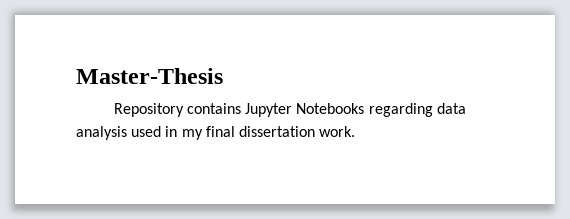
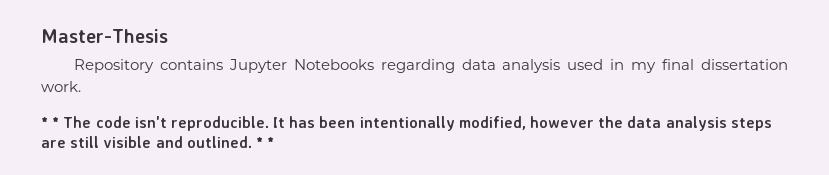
(356, 131) none -> [41,116,772,131] [41,136,275,148] // * * The code isn't reproducible. It has been intentionally modified, however the data analysis steps are still visible and outlined. * *

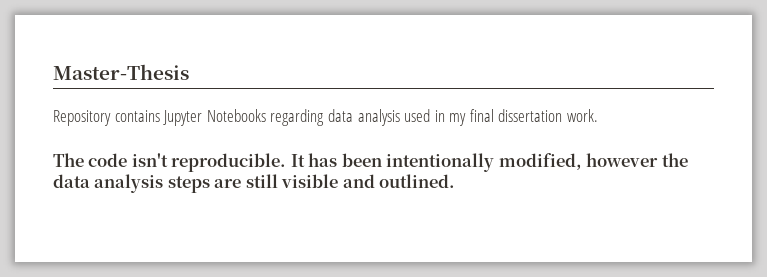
[41,117,60,128] * * -> (599, 115) none
[255,137,275,148] * * -> (456, 181) none

